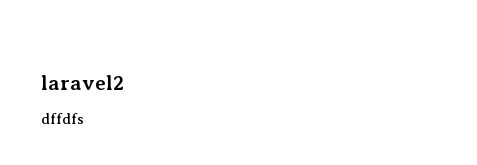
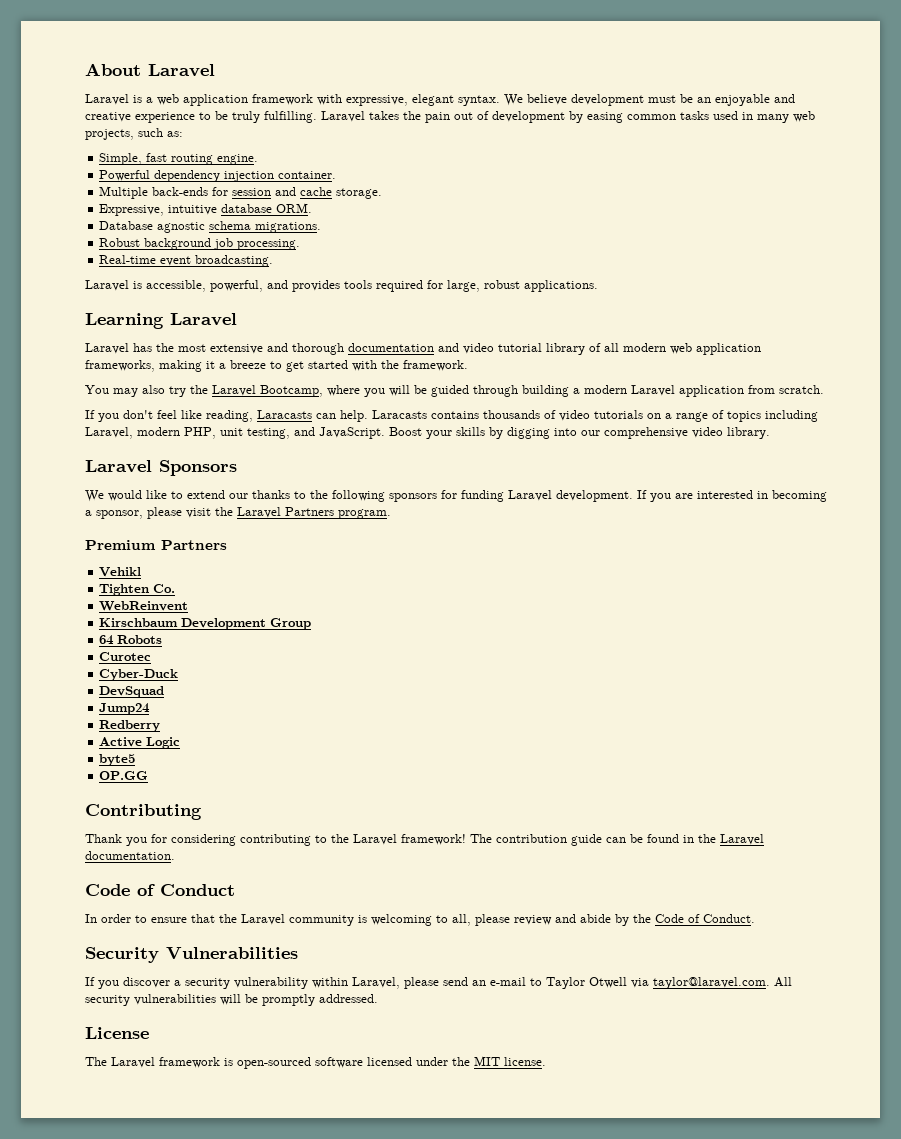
[41,75,124,90] [41,113,84,124] laravel2 // dffdfs -> [85,63,215,77] [85,94,795,106] [85,111,815,123] [85,128,183,140] [99,153,259,165] [99,170,337,182] [99,186,383,199] [99,203,313,216] [99,221,322,233] [99,238,301,250] [99,255,274,267] [85,280,598,292] [85,313,237,329] [85,343,761,355] [85,360,468,372] [85,385,824,397] [85,410,818,422] [85,427,770,439] [85,460,237,476] [85,490,827,502] [85,507,391,519] [85,540,227,550] [99,567,142,577] [99,584,176,596] [99,601,189,611] [99,618,312,630] [99,635,163,645] [99,652,152,661] [99,669,179,681] [99,686,165,698] [99,703,151,715] [99,720,161,732] [99,737,181,749] [99,754,136,766] [99,771,149,780] [85,804,202,820] [85,834,764,846] [85,851,175,860] [85,884,235,896] [85,914,755,926] [85,947,298,963] [85,977,792,989] [85,994,378,1006] [85,1027,149,1039] [85,1056,546,1069] About Laravel // Laravel is a web application framework with expressive, elegant syntax. We believe development must be an enjoyable and creative experience to be truly fulfilling. Laravel takes the pain out of development by easing common tasks used in many web projects, such as: // Simple, fast routing engine. // Powerful dependency injection container. // Multiple back-ends for session and cache storage. // Expressive, intuitive database ORM. // Database agnostic schema migrations. // Robust background job processing. // Real-time event broadcasting. // Laravel is accessible, powerful, and provides tools required for large, robust applications. // Learning Laravel // Laravel has the most extensive and thorough documentation and video tutorial library of all modern web application frameworks, making it a breeze to get started with the framework. // You may also try the Laravel Bootcamp, where you will be guided through building a modern Laravel application from scratch. // If you don't feel like reading, Laracasts can help. Laracasts contains thousands of video tutorials on a range of topics including Laravel, modern PHP, unit testing, and JavaScript. Boost your skills by digging into our comprehensive video library. // Laravel Sponsors // We would like to extend our thanks to the following sponsors for funding Laravel development. If you are interested in becoming a sponsor, please visit the Laravel Partners program. // Premium Partners // Vehikl // Tighten Co. // WebReinvent // Kirschbaum Development Group // 64 Robots // Curotec // Cyber-Duck // DevSquad // Jump24 // Redberry // Active Logic // byte5 // OP.GG // Contributing // Thank you for considering contributing to the Laravel framework! The contribution guide can be found in the Laravel documentation. // Code of Conduct // In order to ensure that the Laravel community is welcoming to all, please review and abide by the Code of Conduct. // Security Vulnerabilities // If you discover a security vulnerability within Laravel, please send an e-mail to Taylor Otwell via taylor@laravel.com. All security vulnerabilities will be promptly addressed. // License // The Laravel framework is open-sourced software licensed under the MIT license.

